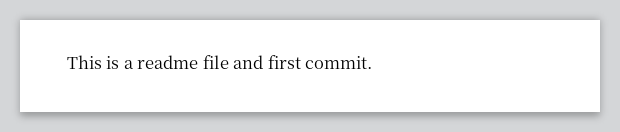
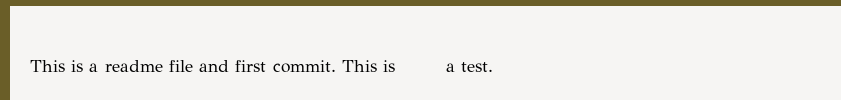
(373, 62) none -> [341,60,493,72] This is a test.

